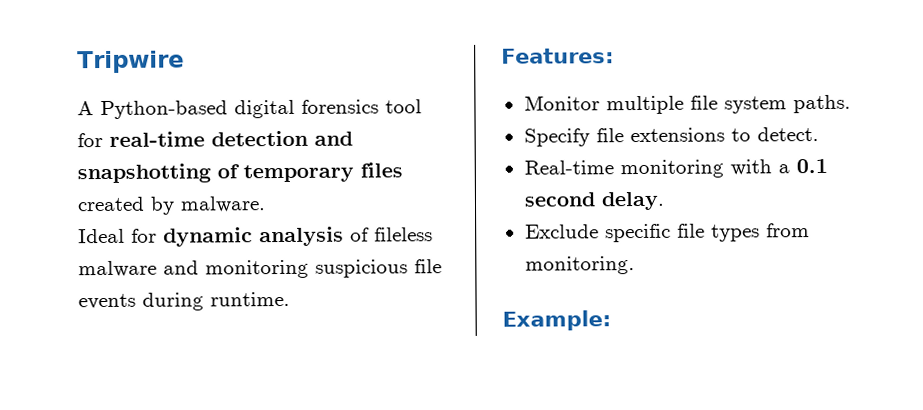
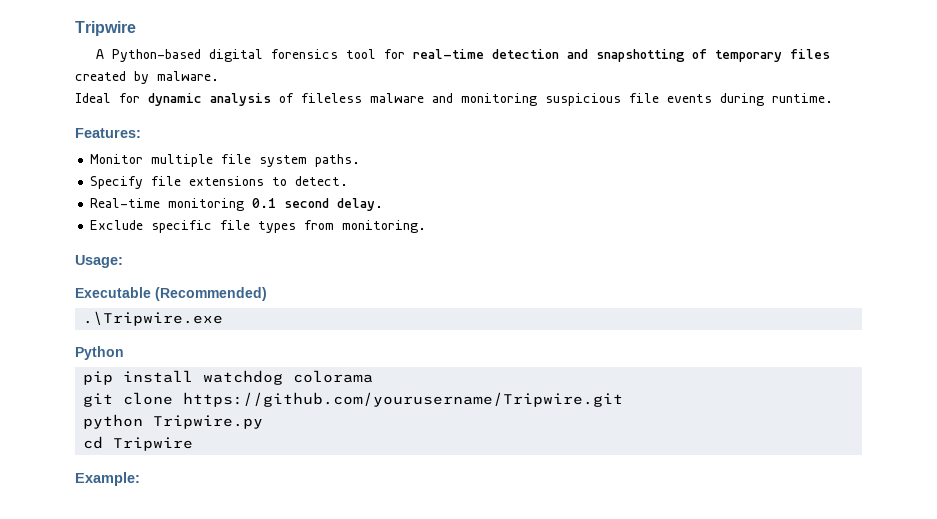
[729,159,790,176] with a -> (245, 204) none
(635, 265) none -> [75,255,123,268] [75,287,267,301] [83,311,224,326] [75,346,124,360] [83,370,374,385] [83,392,624,407] [83,414,264,429] [83,436,194,451] // Usage: // Executable (Recommended) // .\Tripwire.exe // Python // pip install watchdog colorama // git clone https://github.com/yourusername/Tripwire.git // python Tripwire.py // cd Tripwire

